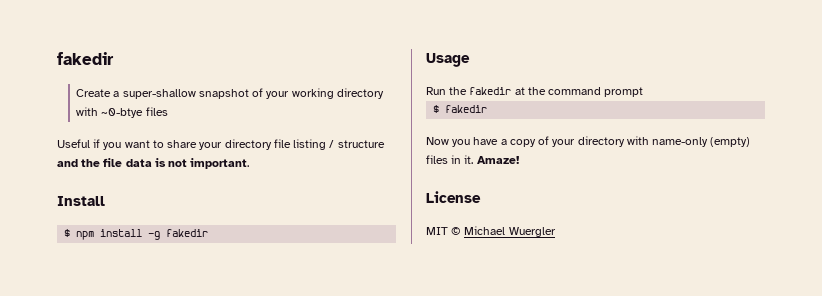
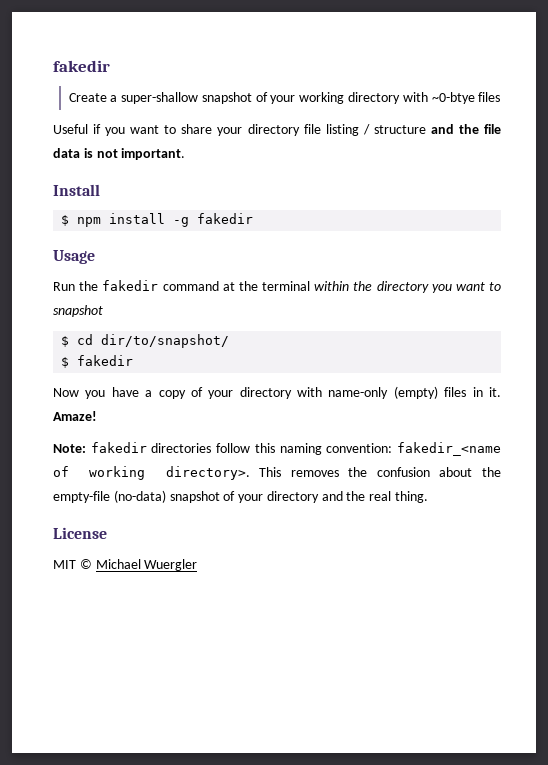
(512, 91) none -> [162,281,219,291] command
[548,87,644,97] command prompt -> [262,281,502,293] [53,305,103,317] [61,334,230,348] terminal within the directory you want to snapshot // $ cd dir/to/snapshot/
(519, 160) none -> [53,442,501,456] [53,466,501,480] [53,490,429,503] // Note: fakedir directories follow this naming convention: fakedir_<name of working directory>. This removes the confusion about the empty-file (no-data) snapshot of your directory and the real thing.

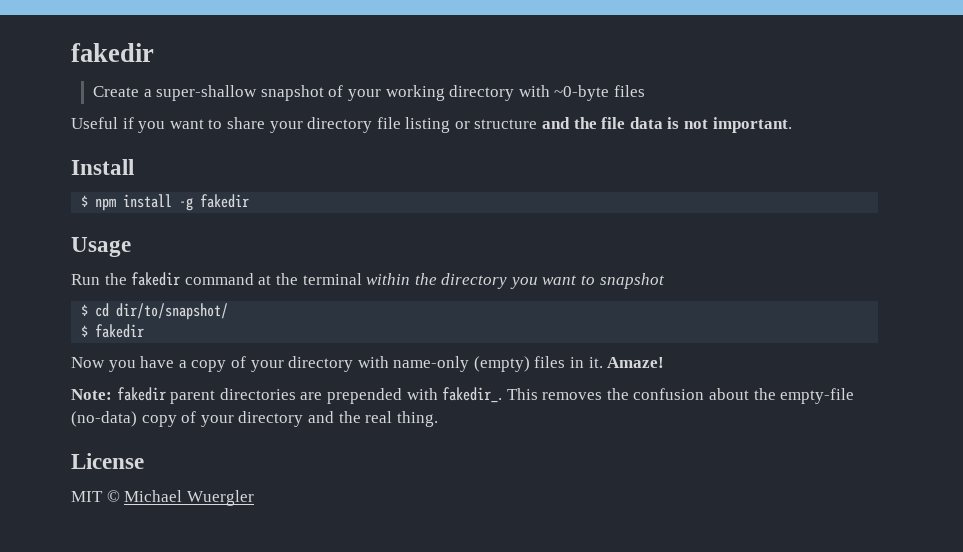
[431,92,475,104] ~0-btye -> [554,85,610,101] ~0-byte
[362,124,370,135] / -> [454,121,470,129] or
[151,442,501,456] [53,466,250,480] directories follow this naming convention: fakedir_<name of working directory>. -> [170,387,503,404] parent directories are prepended with fakedir_.
[169,491,220,503] snapshot -> [141,415,177,427] copy

